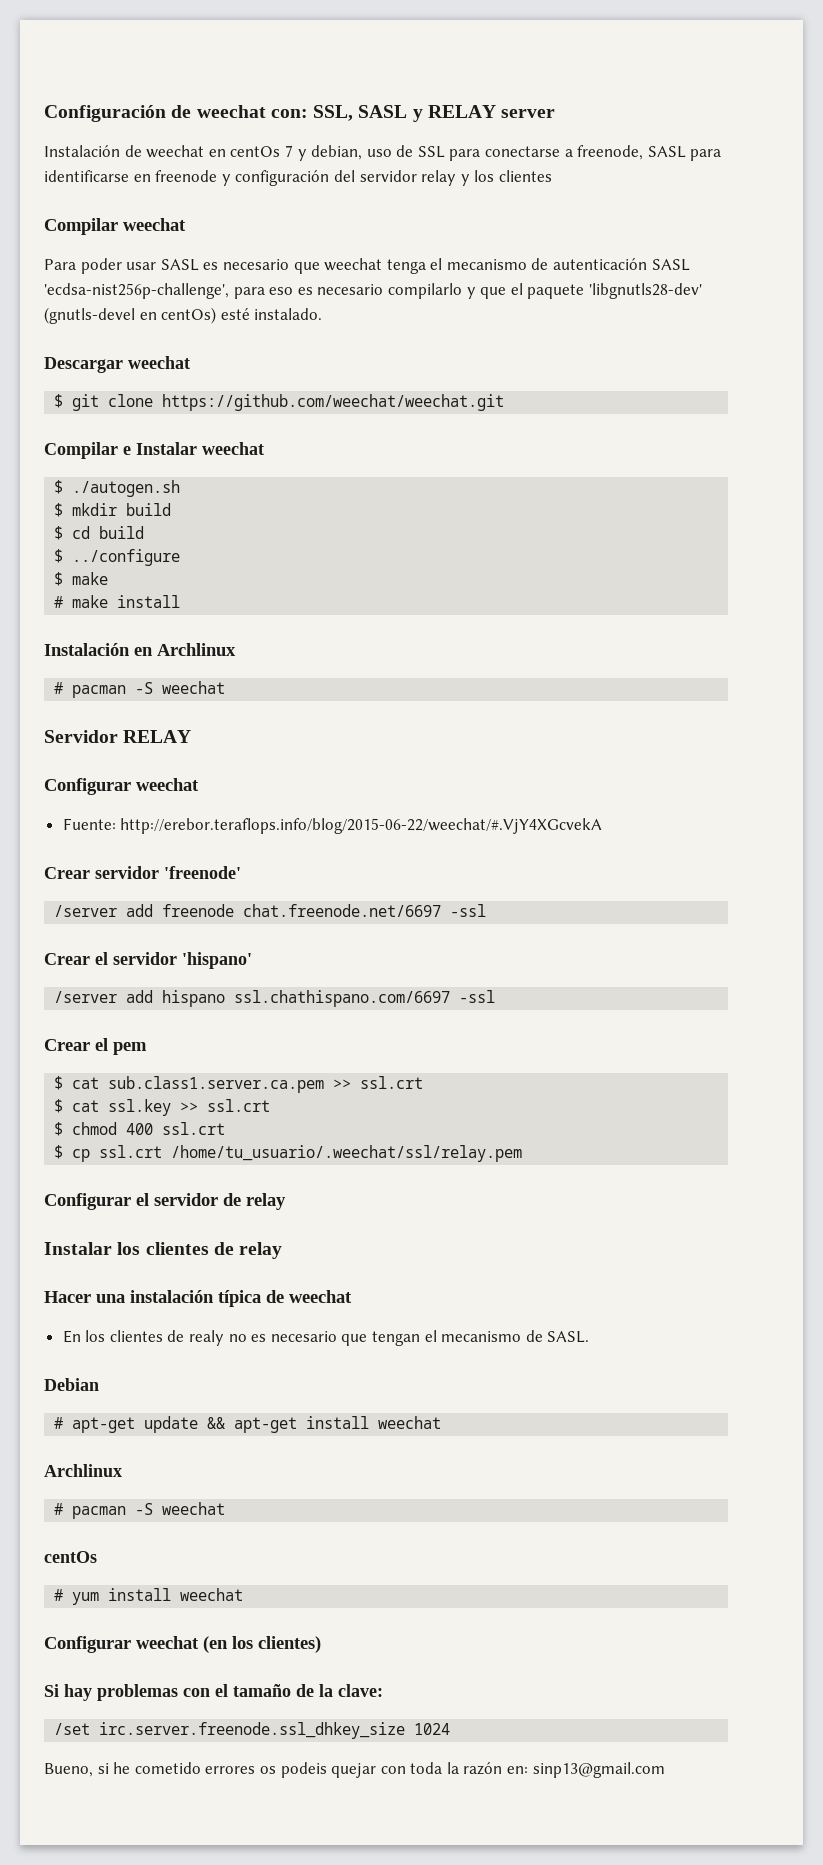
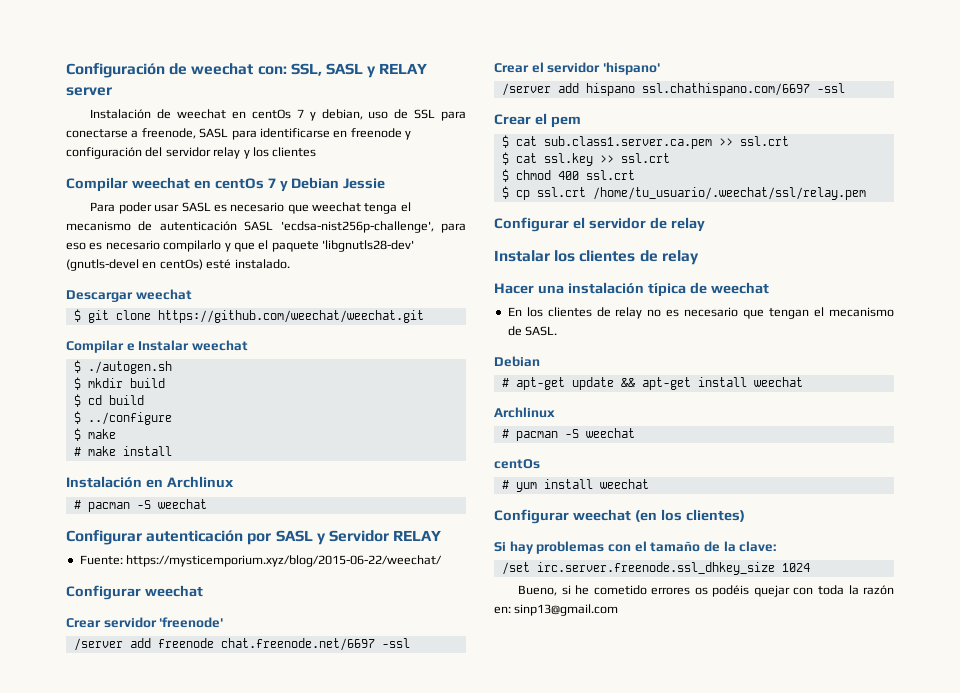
(186, 224) none -> [193,177,386,192] en centOs 7 y Debian Jessie
(226, 687) none -> [66,530,326,545] Configurar autenticación por SASL y
[44,778,199,795] [62,818,603,834] // Configurar weechat // Fuente: http://erebor.teraflops.info/blog/2015-06-22/weechat/#.VjY4XGcvekA -> [79,555,443,567] [66,585,203,600] // Fuente: https://mysticemporium.xyz/blog/2015-06-22/weechat/ // Configurar weechat
[189,1330,225,1346] realy -> [615,307,643,319] relay
[280,1762,327,1778] podeis -> [712,585,750,597] podéis

